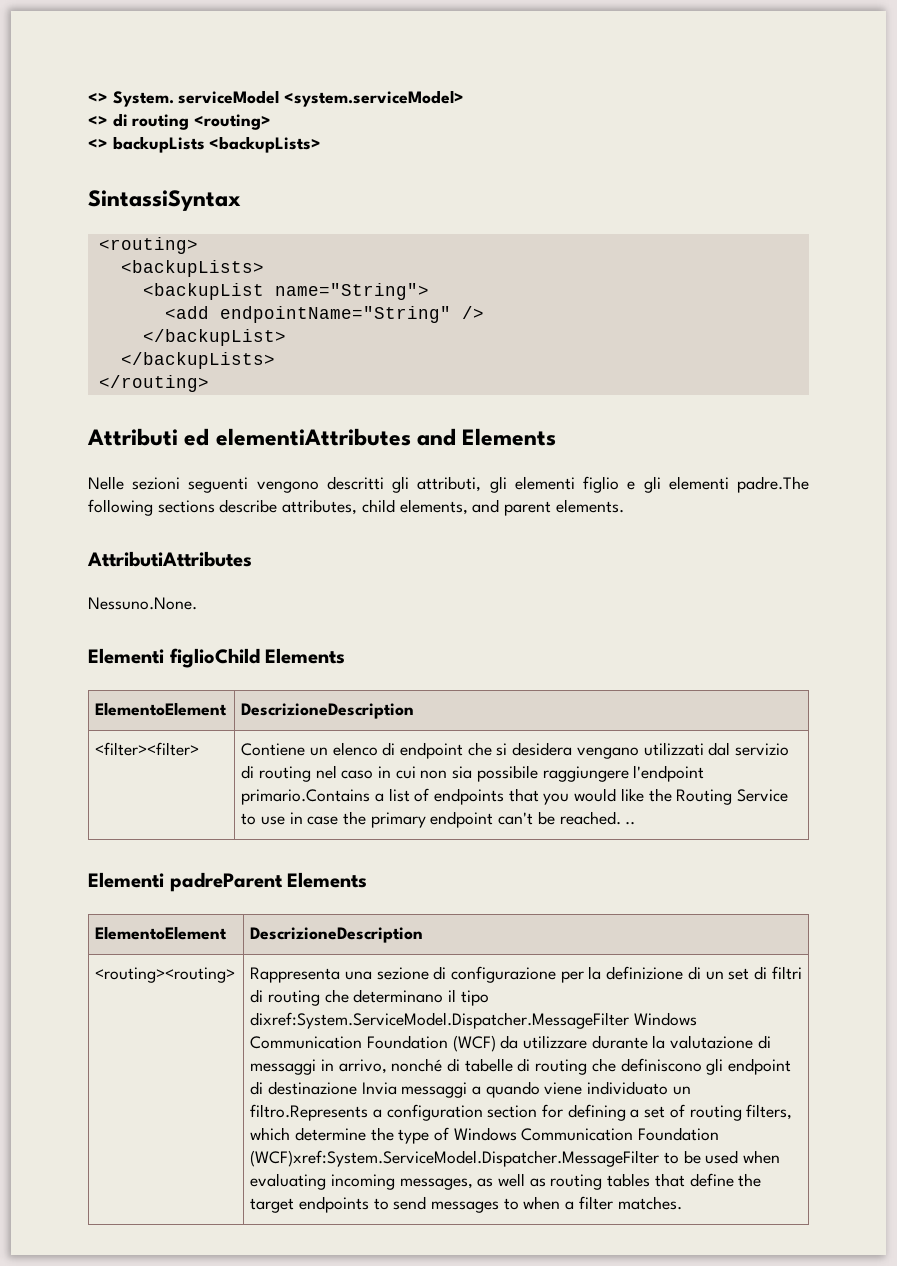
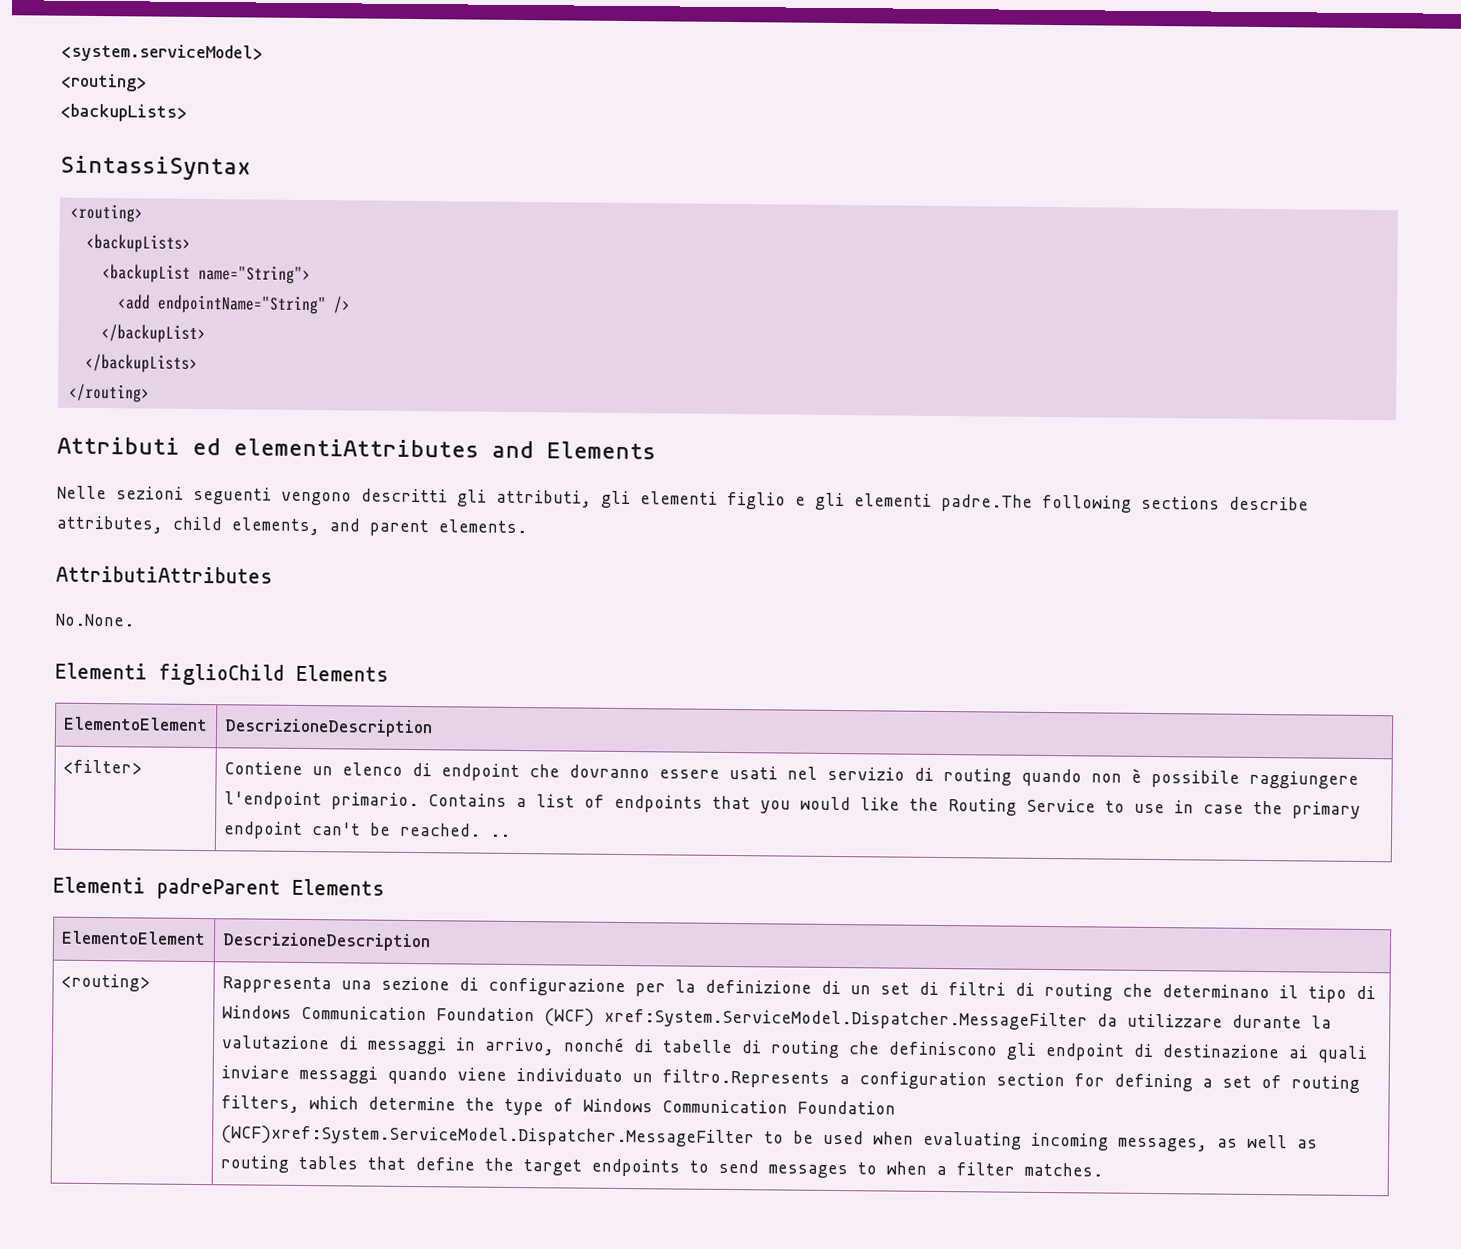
[88,90,465,107] [88,113,272,130] [88,136,205,153] <> System. serviceModel <system.serviceModel> // <> di routing <routing> // <> backupLists -> [61,43,263,63] [61,73,147,92] <system.serviceModel> // <routing> //
[88,597,197,610] Nessuno.None. -> [55,613,135,627] No.None.
[95,742,200,756] <filter><filter> -> [62,759,142,775] <filter>
[496,742,790,759] [241,765,473,782] si desidera vengano utilizzati dal servizio di routing nel caso in cui non sia -> [568,764,1142,787] dovranno essere usati nel servizio di routing quando non è
[241,789,371,805] primario.Contains -> [330,792,507,811] primario. Contains
[95,967,236,983] <routing><routing> -> [60,973,150,992] <routing>
[250,1012,630,1029] dixref:System.ServiceModel.Dispatcher.MessageFilter -> [1355,985,1376,1000] di
(496, 1043) none -> [603,1008,1088,1031] xref:System.ServiceModel.Dispatcher.MessageFilter
[361,1082,482,1098] Invia messaggi a -> [1287,1045,1368,1064] [220,1065,378,1084] ai quali inviare messaggi

